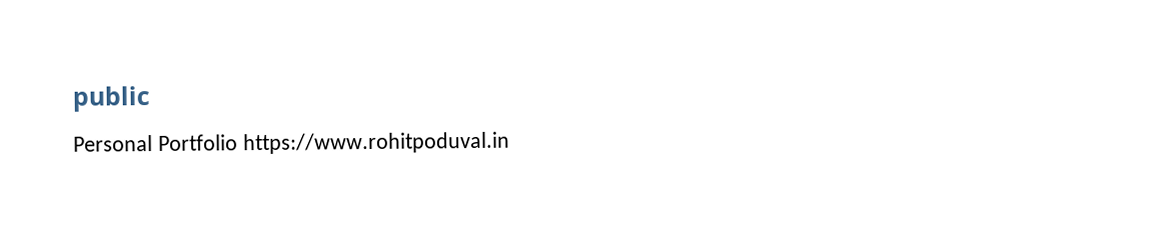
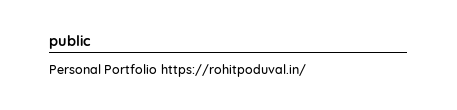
[242,131,510,155] https://www.rohitpoduval.in -> [160,64,306,77] https://rohitpoduval.in/

